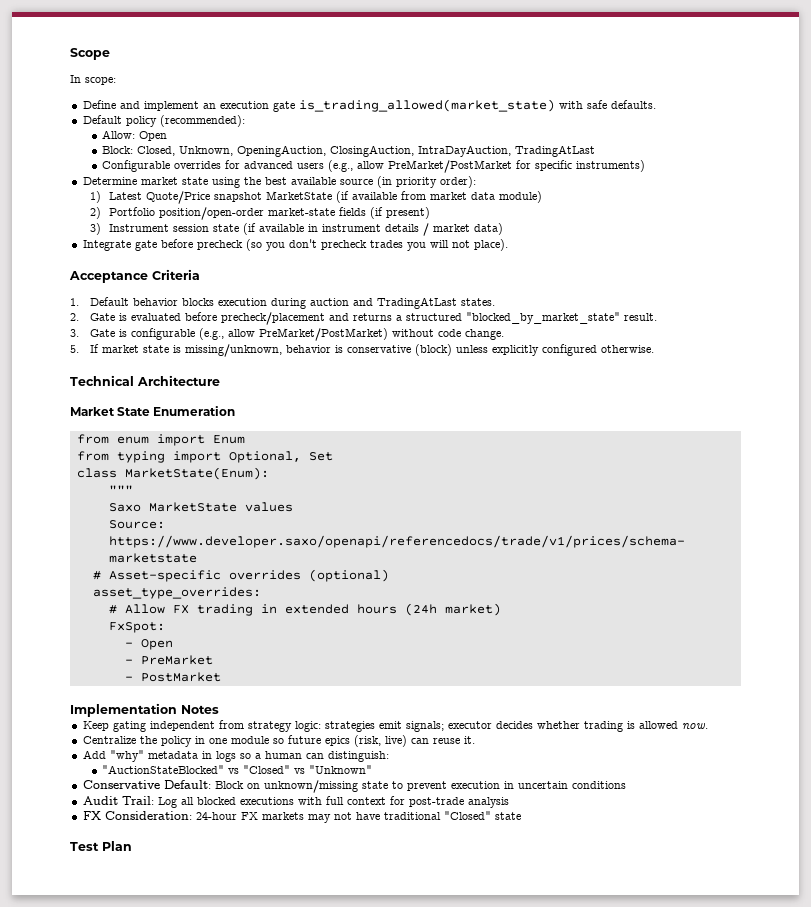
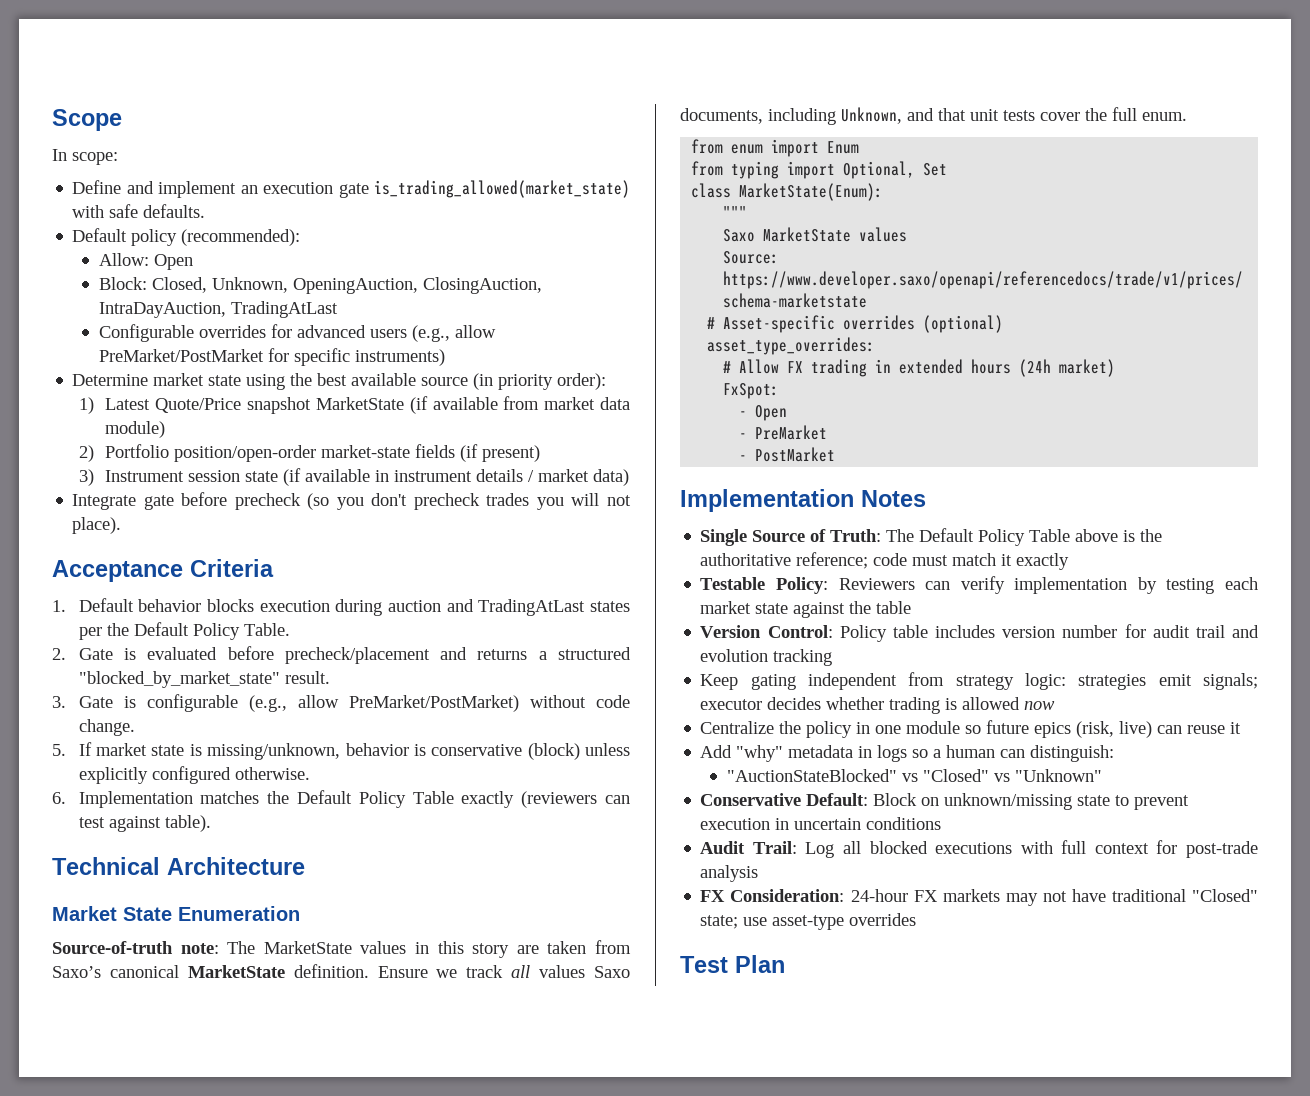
[460,298,495,306] states. -> [590,601,631,612] [78,622,290,640] states per the Default Policy Table.
(654, 349) none -> [52,790,631,808] [78,815,211,832] // 6. Implementation matches the Default Policy Table exactly (reviewers can test against table).
(236, 411) none -> [52,940,632,958] [52,964,631,978] [680,107,1187,125] // Source-of-truth note: The MarketState values in this story are taken from Saxo’s canonical MarketState definition. Ensure we track all values Saxo documents, including Unknown, and that unit tests cover the full enum.
(219, 709) none -> [700,528,1163,546] [700,552,1070,570] [700,576,1258,594] [700,601,912,618] [700,624,1259,642] [700,649,833,666] // Single Source of Truth: The Default Policy Table above is the authoritative reference; code must match it exactly // Testable Policy: Reviewers can verify implementation by testing each market state against the table // Version Control: Policy table includes version number for audit trail and evolution tracking
[681,723,708,729] now. -> [1024,701,1056,710] now
[463,736,475,744] it. -> [1230,722,1242,734] it
[494,812,521,820] state -> [700,913,917,930] state; use asset-type overrides

